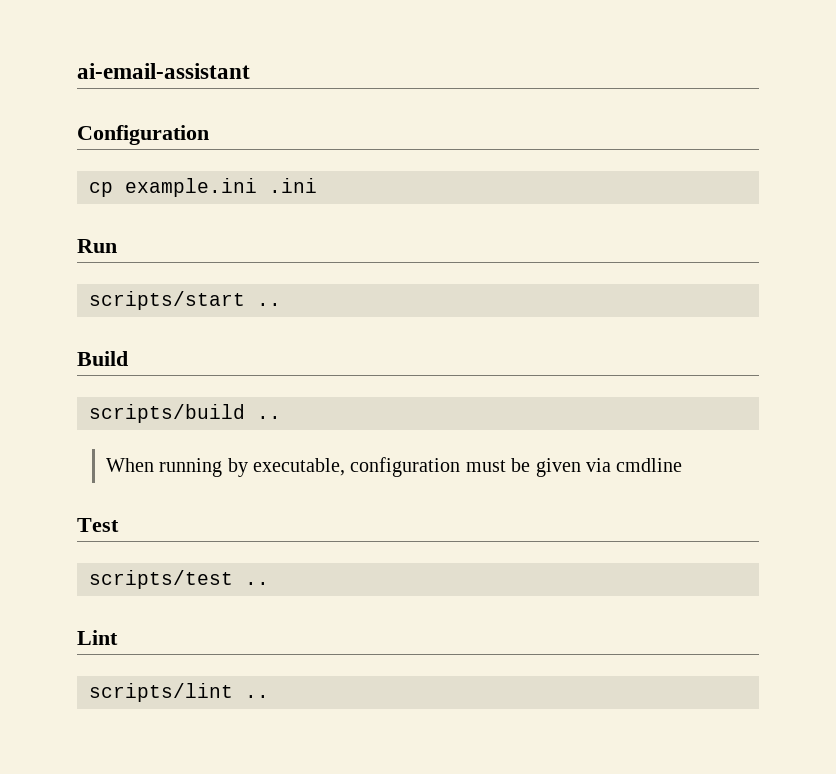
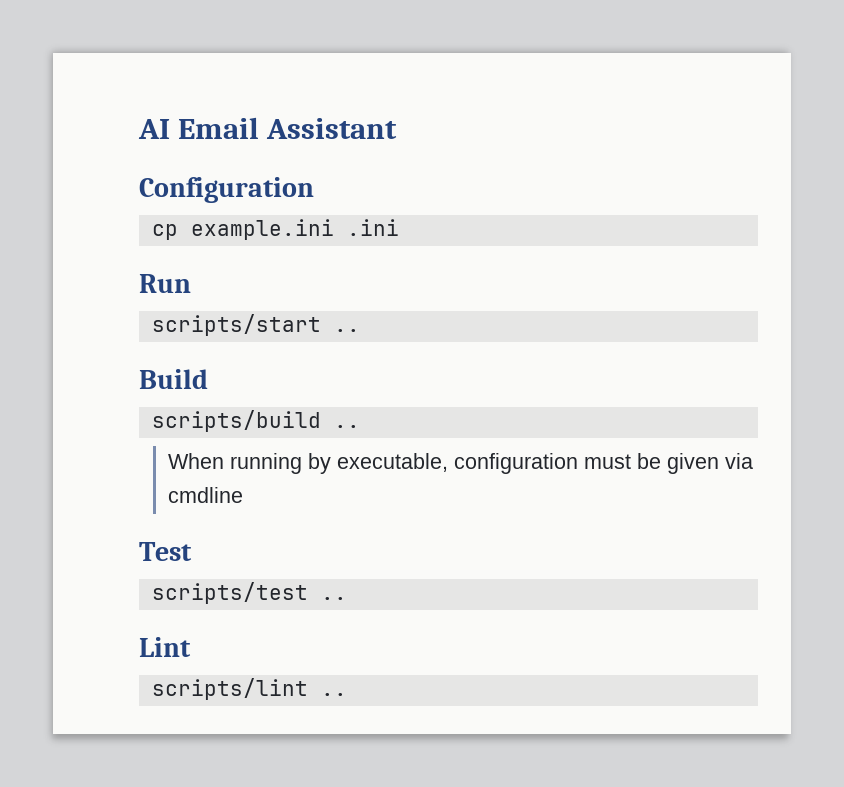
[77,63,250,79] ai-email-assistant -> [138,117,398,139] AI Email Assistant

